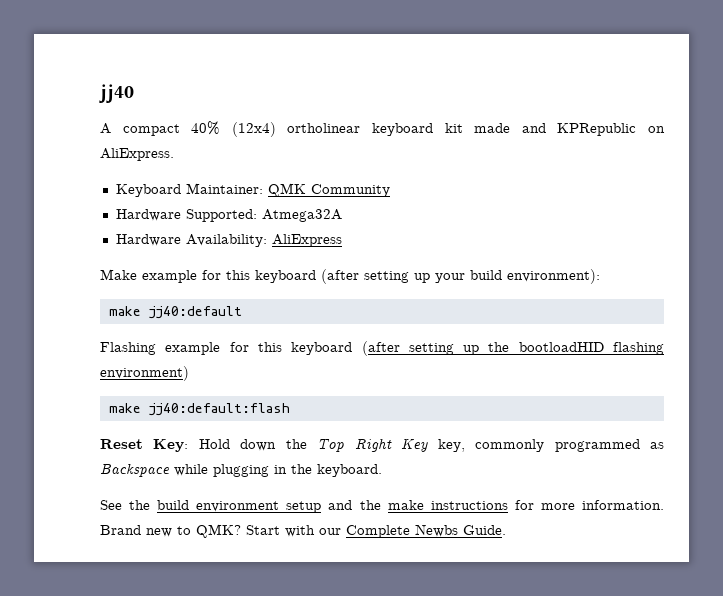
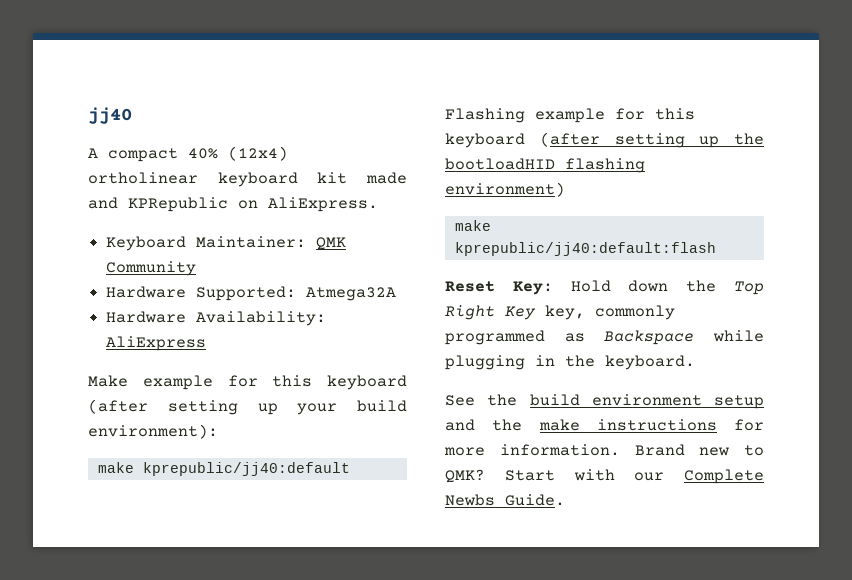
[148,306,242,319] jj40:default -> [142,462,350,476] kprepublic/jj40:default
[148,403,290,416] jj40:default:flash -> [454,242,716,256] kprepublic/jj40:default:flash

